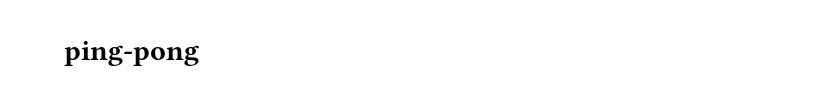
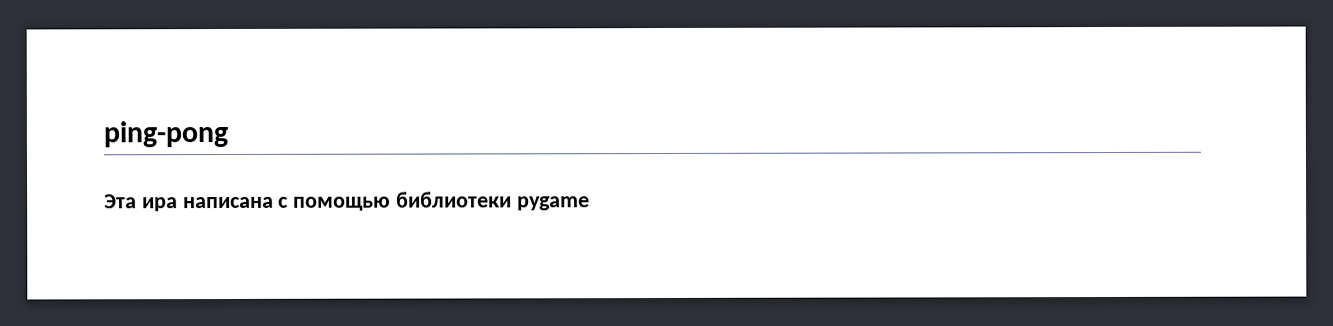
(199, 53) none -> [104,191,590,212] // Эта ира написана с помощью библиотеки pygame

